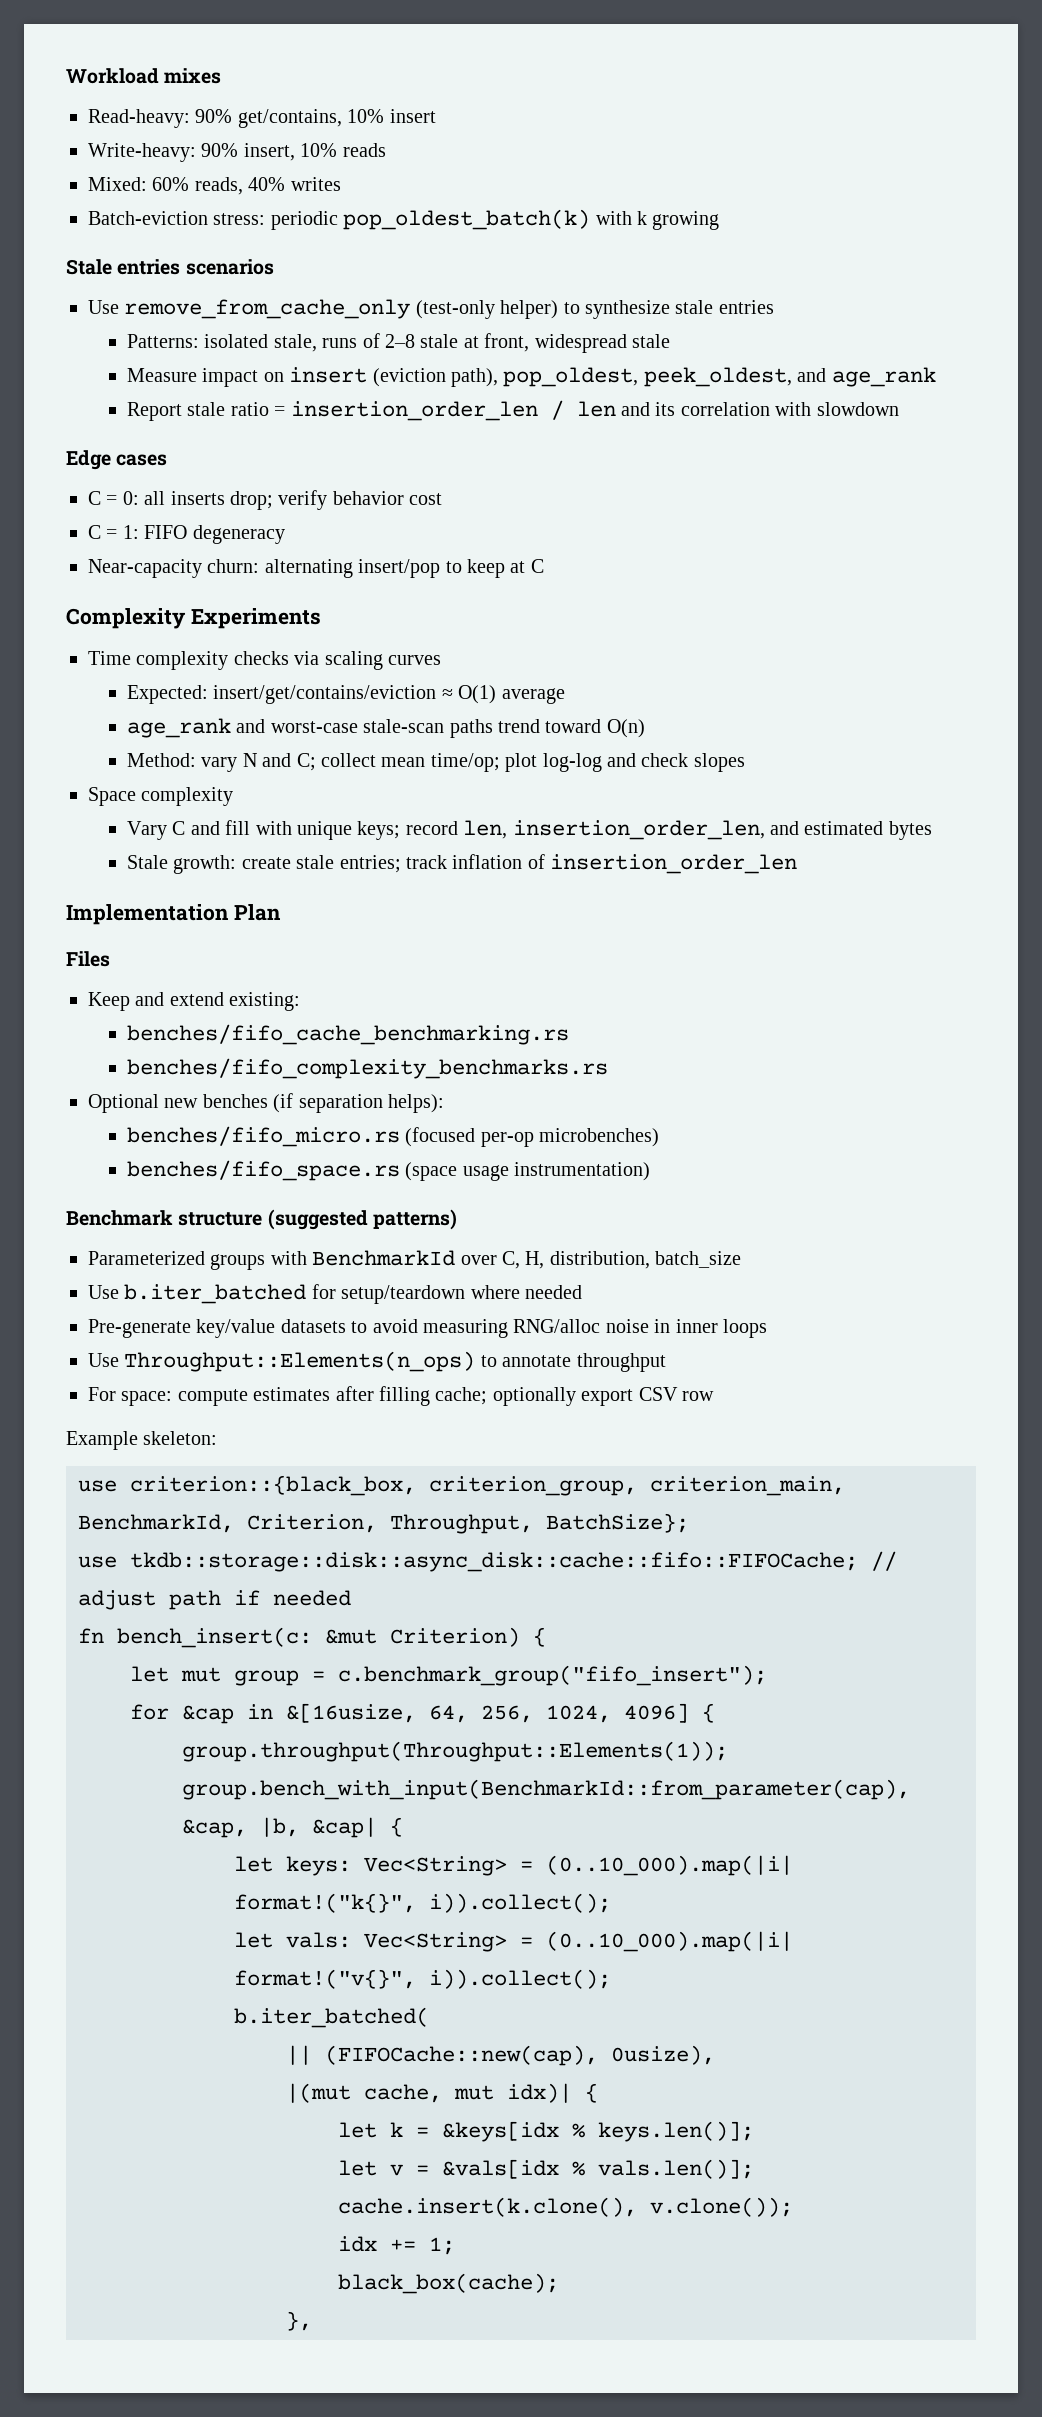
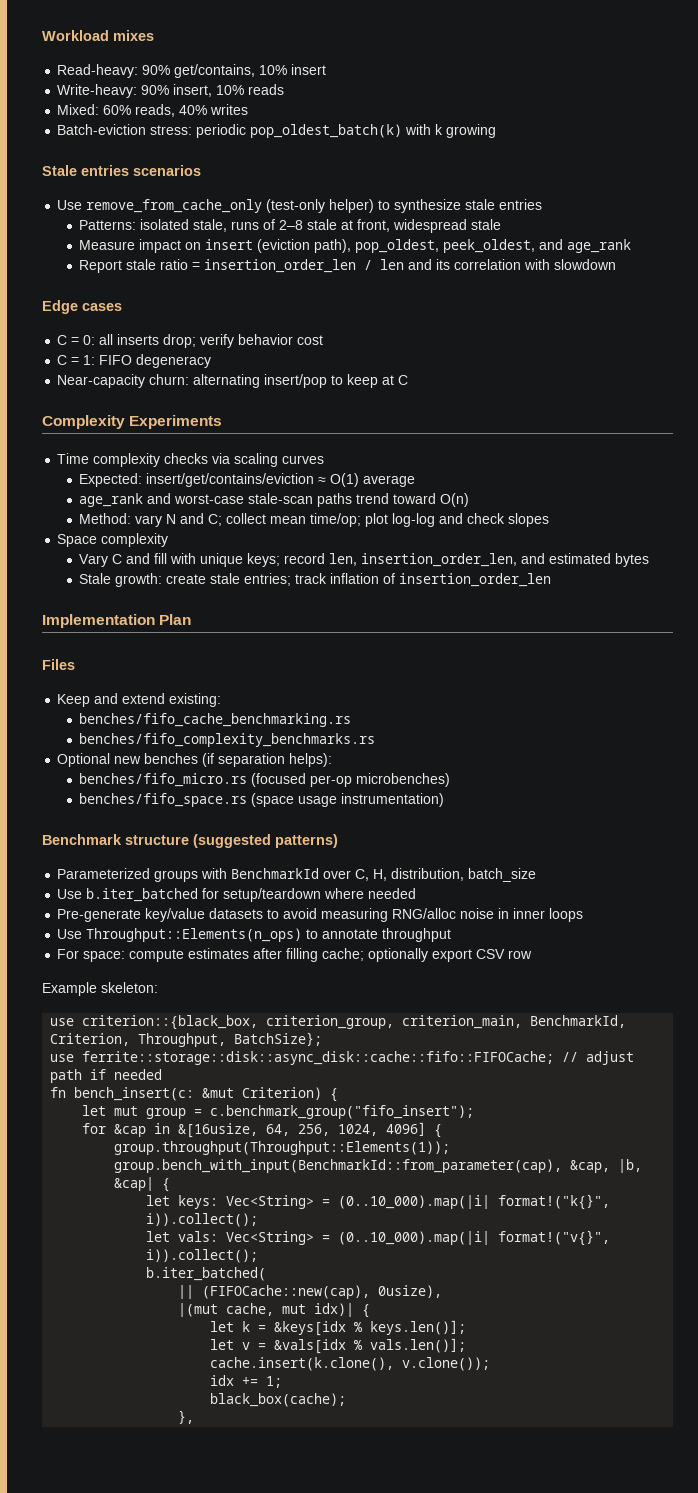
[130,1552,858,1572] tkdb::storage::disk::async_disk::cache::fifo::FIFOCache; -> [82,1051,555,1065] ferrite::storage::disk::async_disk::cache::fifo::FIFOCache;

